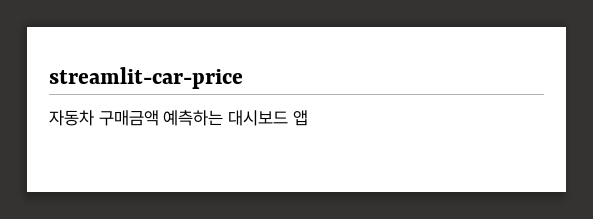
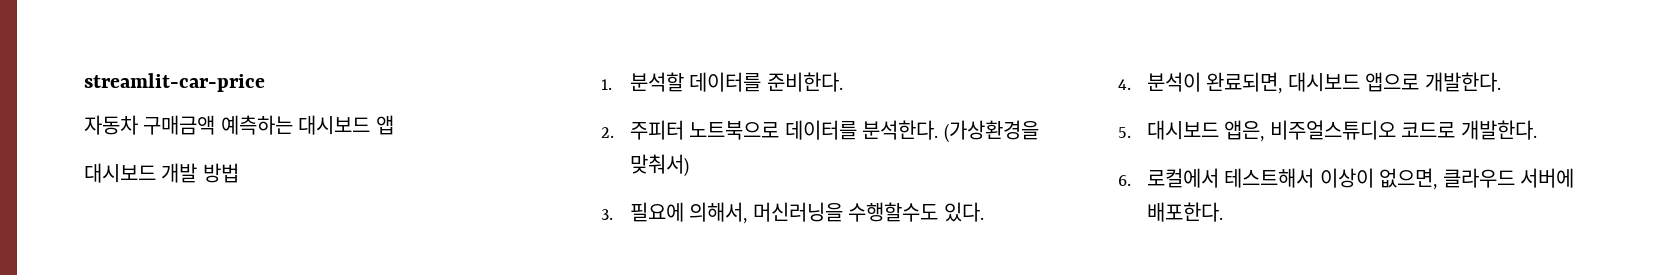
(308, 118) none -> [84,163,239,183] [601,72,843,92] [601,120,1039,143] [629,154,689,177] [601,202,984,224] [1118,72,1501,94] [1118,120,1537,142] [1118,168,1574,190] [1146,202,1223,222] // 대시보드 개발 방법 // 1. 분석할 데이터를 준비한다. // 2. 주피터 노트북으로 데이터를 분석한다. (가상환경을 맞춰서) // 3. 필요에 의해서, 머신러닝을 수행할수도 있다. // 4. 분석이 완료되면, 대시보드 앱으로 개발한다. // 5. 대시보드 앱은, 비주얼스튜디오 코드로 개발한다. // 6. 로컬에서 테스트해서 이상이 없으면, 클라우드 서버에 배포한다.

